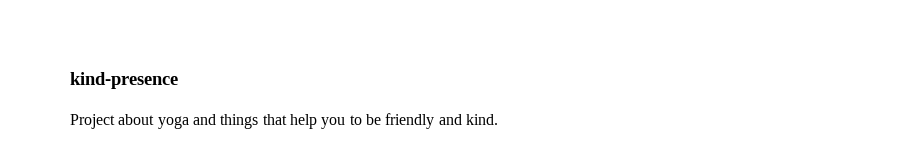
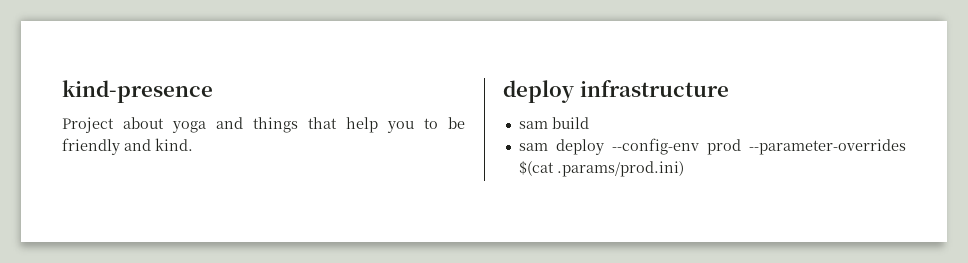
(498, 119) none -> [503,80,729,103] [518,117,589,129] [518,138,906,155] [518,161,684,177] // deploy infrastructure // sam build // sam deploy --config-env prod --parameter-overrides $(cat .params/prod.ini)

